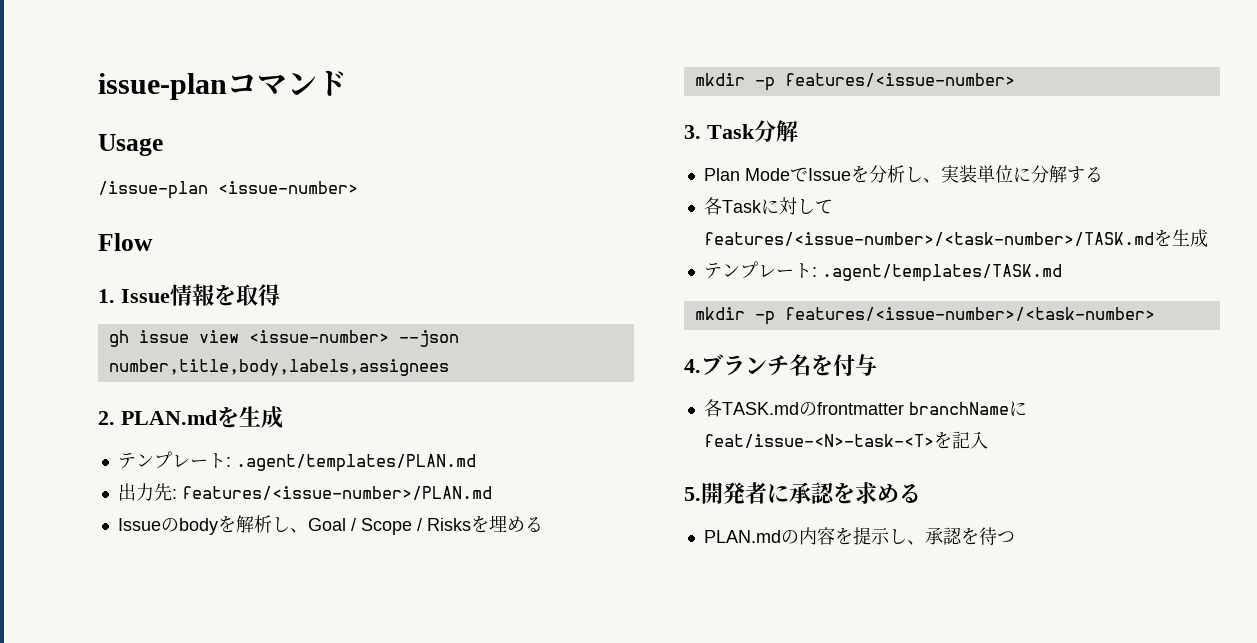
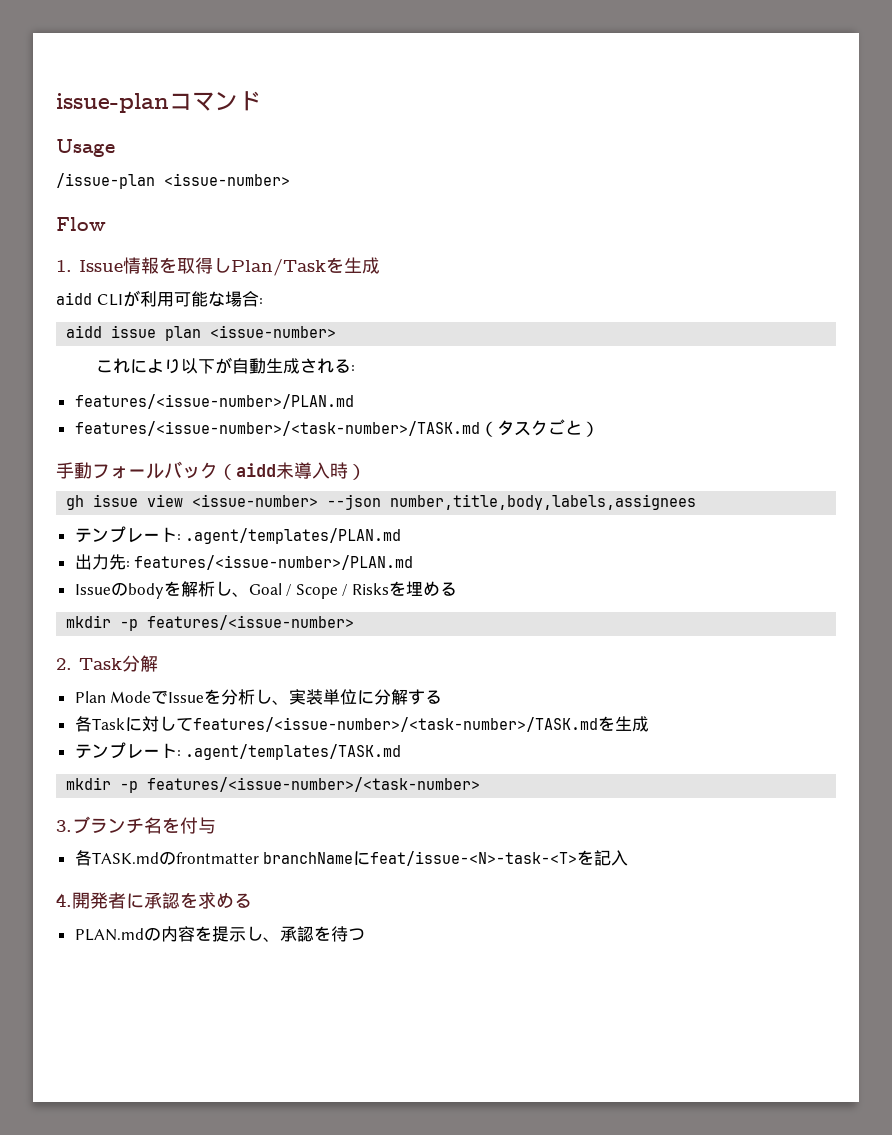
(280, 295) none -> [213,257,380,276] [56,290,263,307] [66,325,337,341] [96,357,356,374] [74,394,354,409] [74,419,599,437] [56,461,366,480] しPlan/Taskを生成 // aidd CLIが利用可能な場合: // aidd issue plan <issue-number> // これにより以下が自動生成される: // features/<issue-number>/PLAN.md // features/<issue-number>/<task-number>/TASK.md（タスクごと） // 手動フォールバック（aidd未導入時）
[98,406,283,429] // 2. PLAN.mdを生成 -> (697, 502) none
[684,125,701,139] 3. -> [56,658,72,670] 2.
[684,359,701,373] 4. -> [56,820,72,832] 3.
[684,487,701,501] 5. -> [56,893,72,907] 4.

